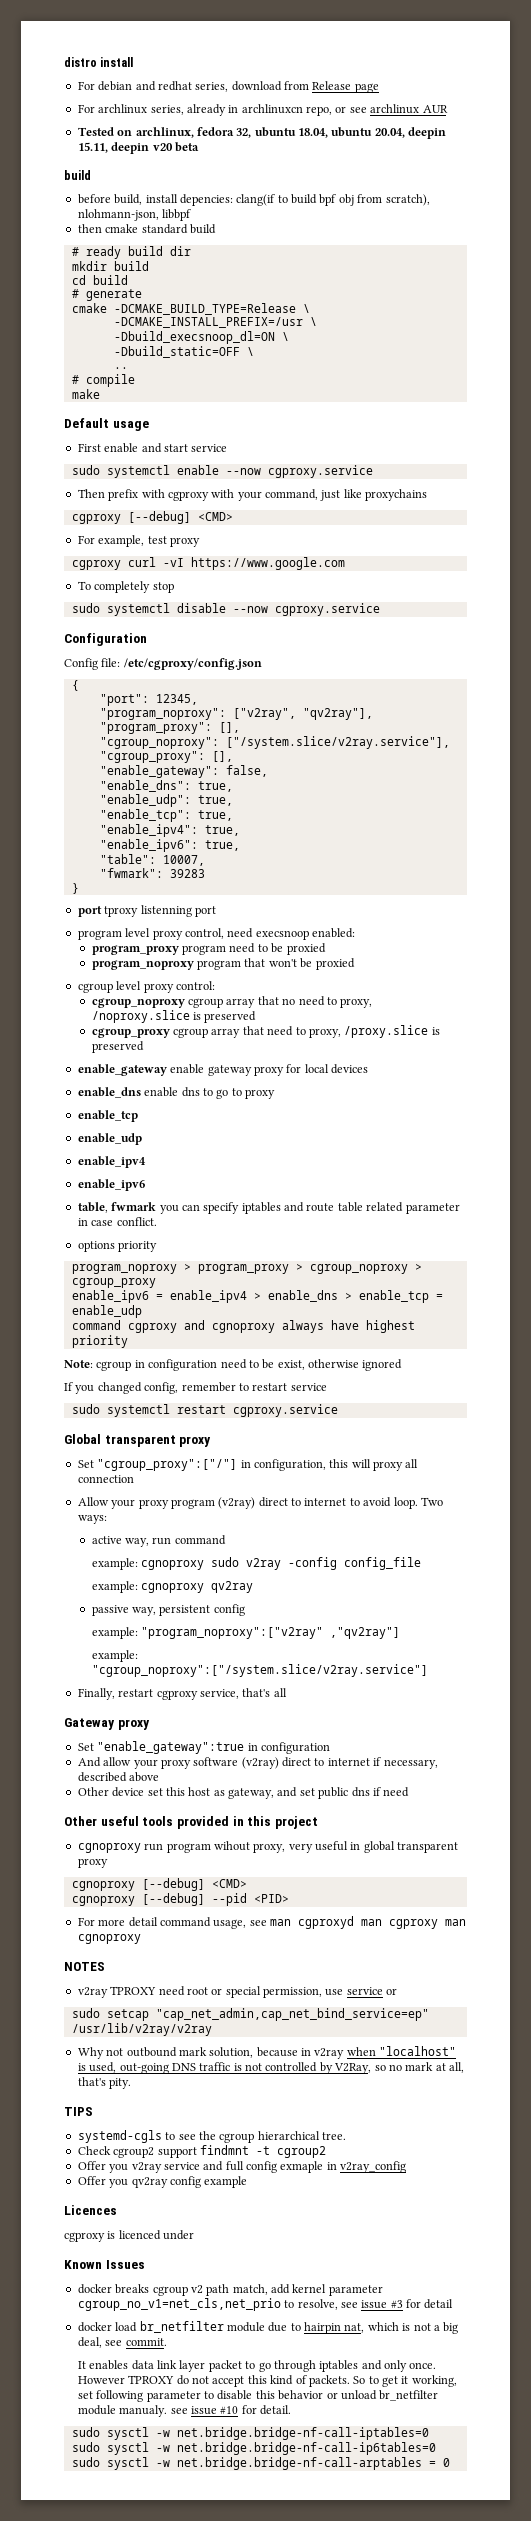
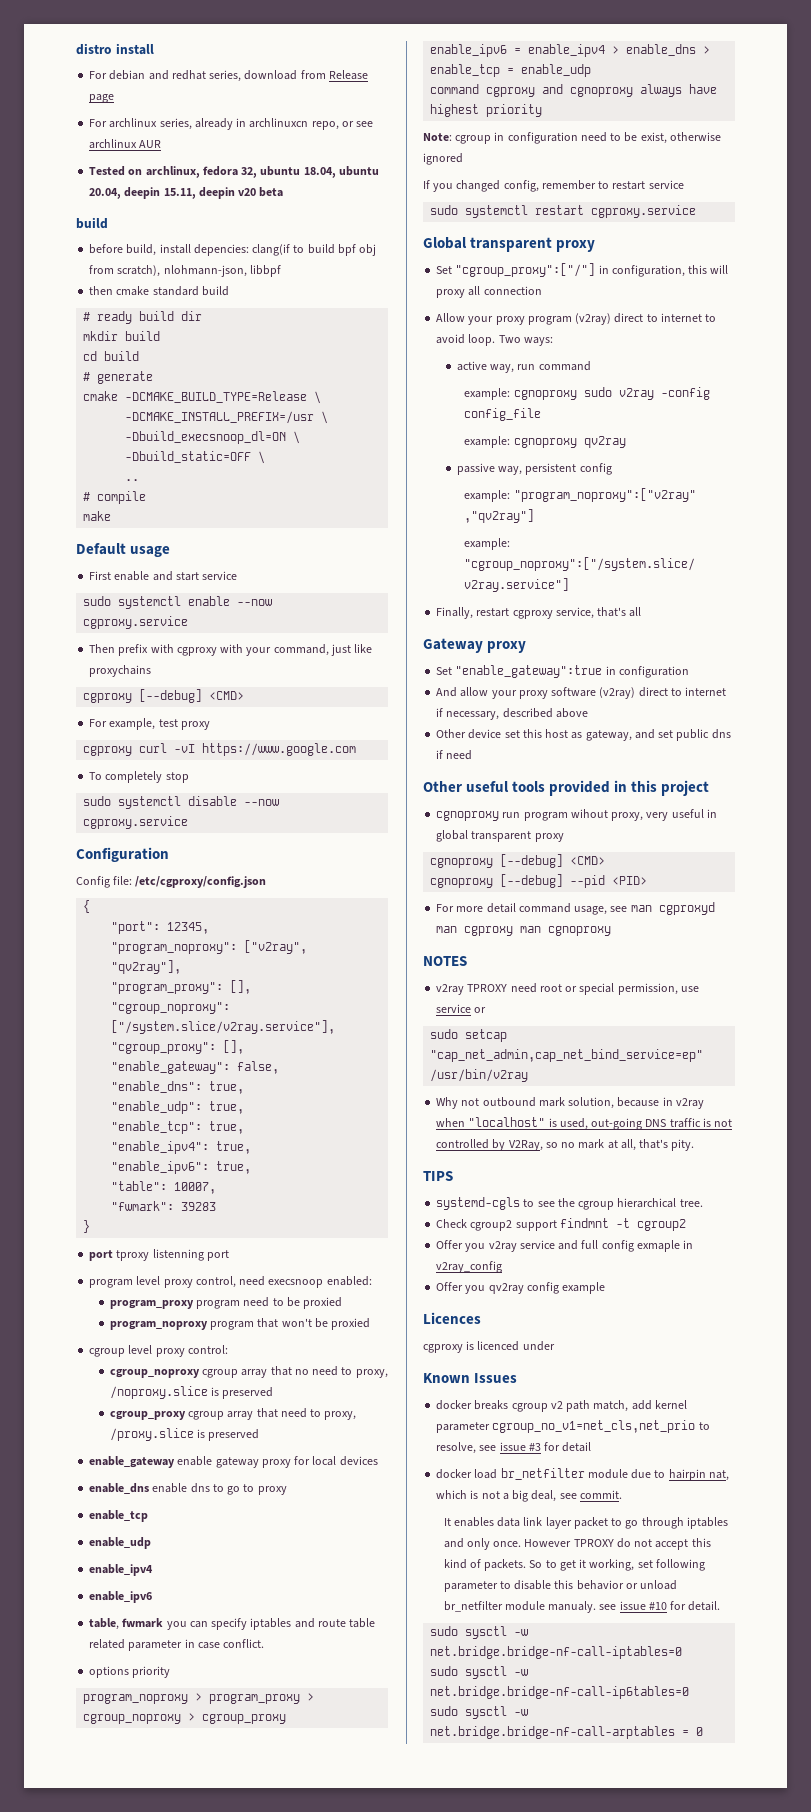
[71,2023,212,2036] /usr/lib/v2ray/v2ray -> [430,1069,529,1082] /usr/bin/v2ray

